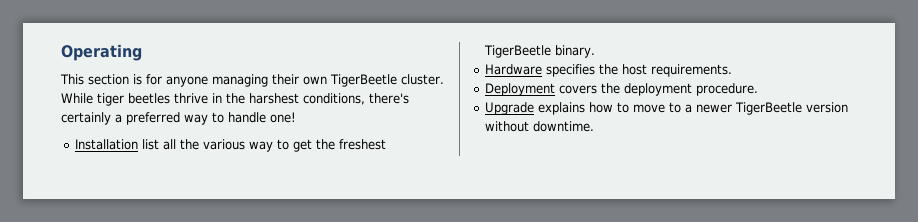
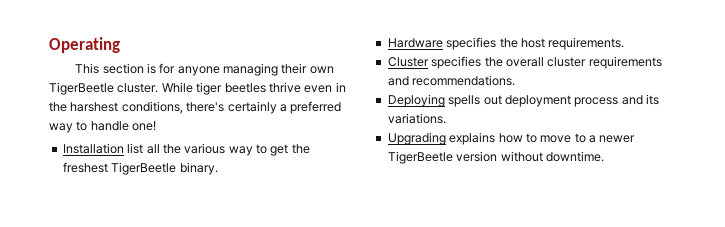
(208, 98) none -> [304,85,333,93] even
[484,83,758,96] [484,102,534,115] Deployment covers the deployment procedure. // Upgrade -> [387,56,662,69] [387,75,516,86] [387,94,659,107] [387,113,446,124] [387,132,446,145] Cluster specifies the overall cluster requirements and recommendations. // Deploying spells out deployment process and its variations. // Upgrading

